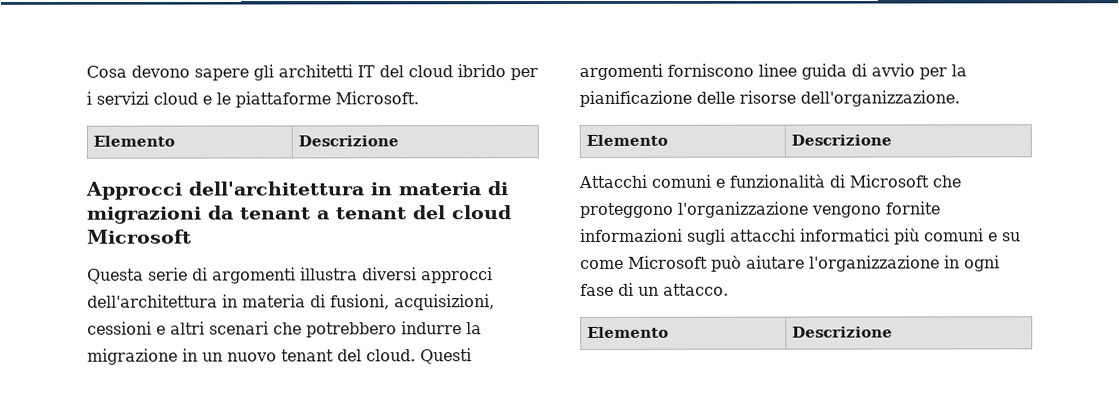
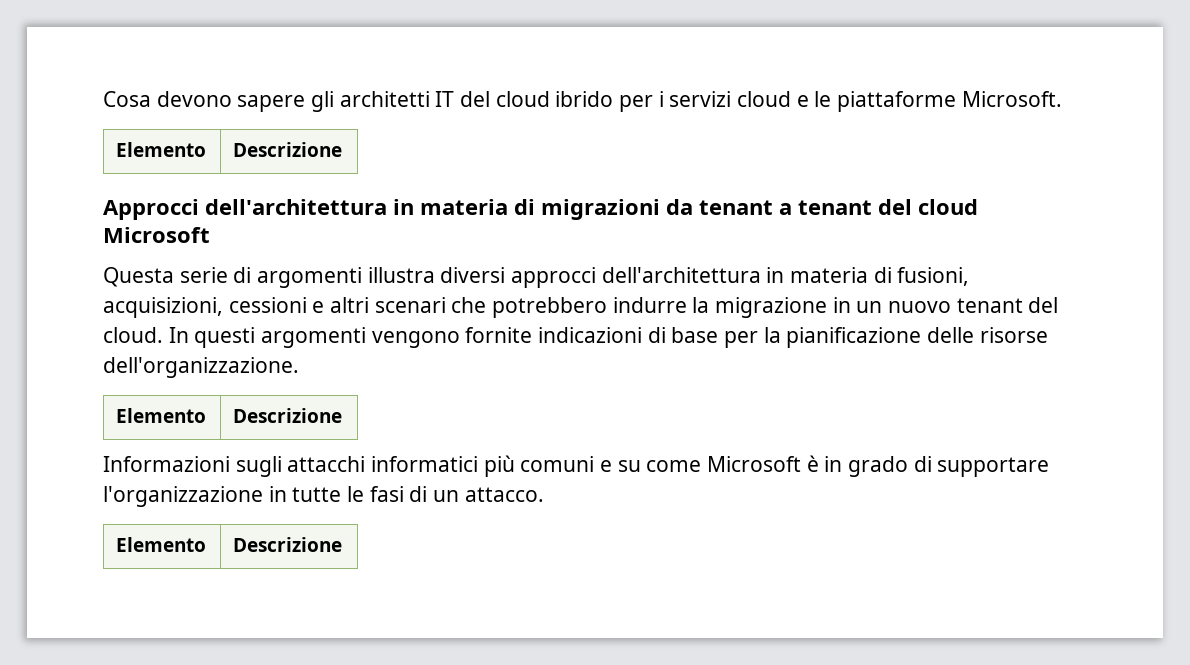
[420,348,472,365] [579,63,915,80] Questi argomenti forniscono linee guida di avvio -> [168,327,719,348] In questi argomenti vengono fornite indicazioni di base
[578,174,961,188] [580,201,941,218] [580,228,683,242] Attacchi comuni e funzionalità di Microsoft che proteggono l'organizzazione vengono fornite informazioni -> [103,456,230,472] Informazioni
[711,255,1000,272] [580,283,614,296] può aiutare l'organizzazione in ogni fase -> [806,455,1050,477] [103,486,404,507] è in grado di supportare l'organizzazione in tutte le fasi

